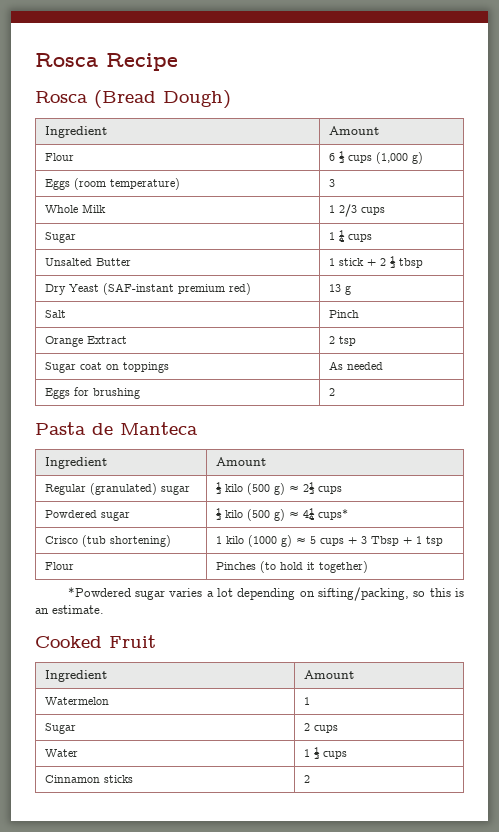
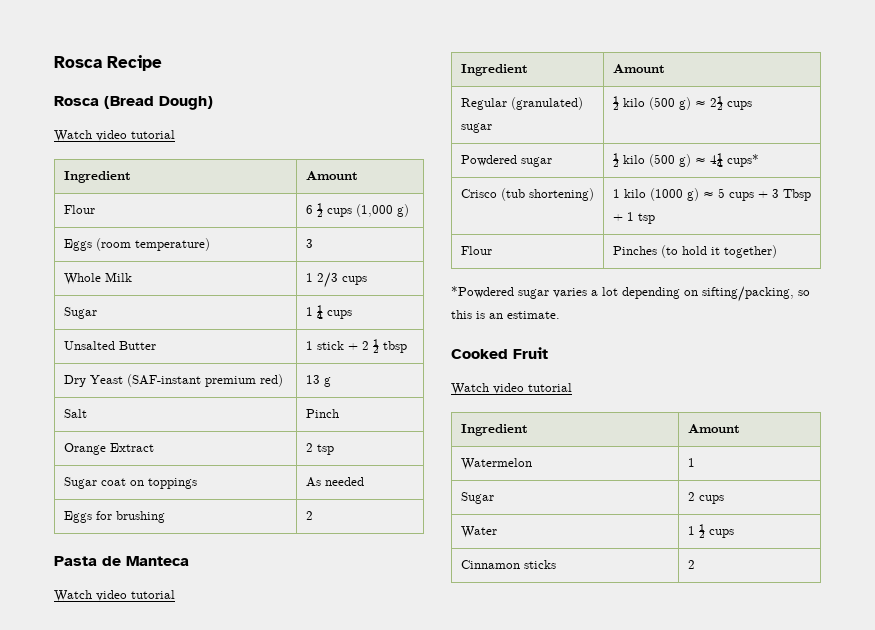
(231, 99) none -> [54,130,175,142] // Watch video tutorial
(198, 428) none -> [54,590,175,602] // Watch video tutorial
(156, 641) none -> [451,383,572,395] // Watch video tutorial

